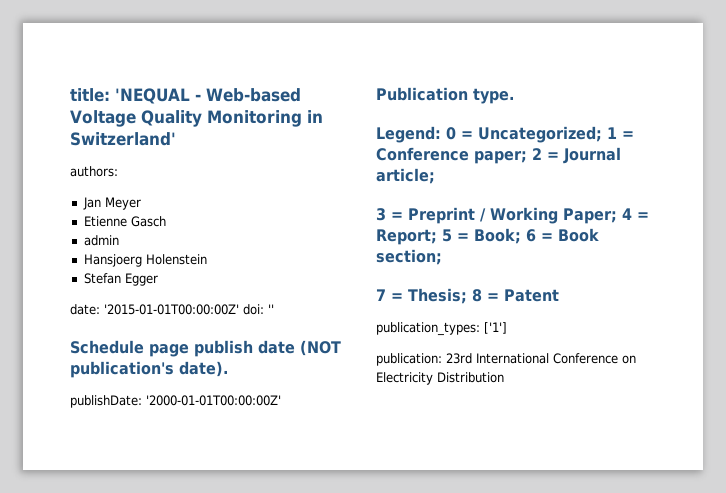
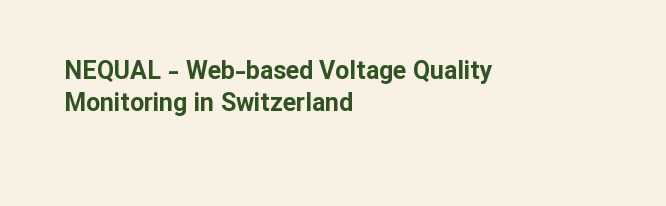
[70,88,190,104] title: 'NEQUAL -> [64,60,161,83] NEQUAL
[70,132,176,146] [70,166,118,177] [82,197,141,210] [83,216,166,227] [83,235,119,246] [83,254,207,267] [83,273,158,286] [70,304,274,315] [70,340,341,357] [70,361,228,378] [70,395,281,408] [376,87,514,104] [376,126,634,143] [376,147,621,164] [376,168,435,184] [376,207,649,224] [376,228,599,245] [376,249,442,265] [376,288,559,304] [376,322,507,336] [376,353,636,366] [376,372,504,385] Switzerland' // authors: // Jan Meyer // Etienne Gasch // admin // Hansjoerg Holenstein // Stefan Egger // date: '2015-01-01T00:00:00Z' doi: '' // Schedule page publish date (NOT publication's date). // publishDate: '2000-01-01T00:00:00Z' // Publication type. // Legend: 0 = Uncategorized; 1 = Conference paper; 2 = Journal article; // 3 = Preprint / Working Paper; 4 = Report; 5 = Book; 6 = Book section; // 7 = Thesis; 8 = Patent // publication_types: ['1'] // publication: 23rd International Conference on Electricity Distribution -> [220,92,353,111] Switzerland

